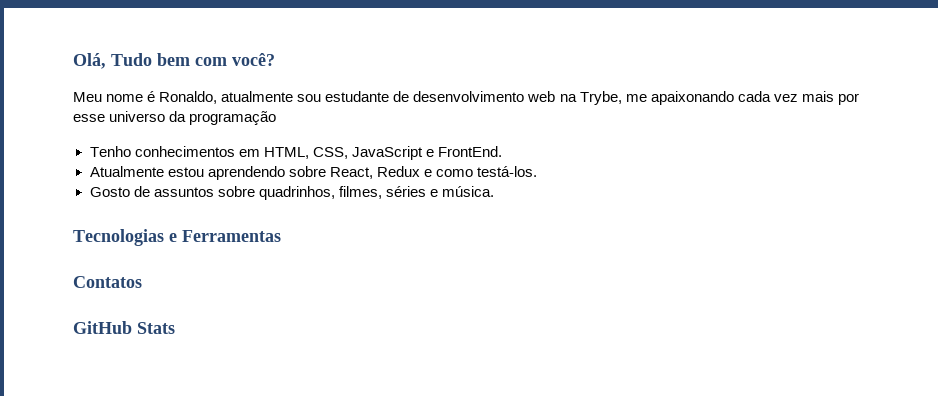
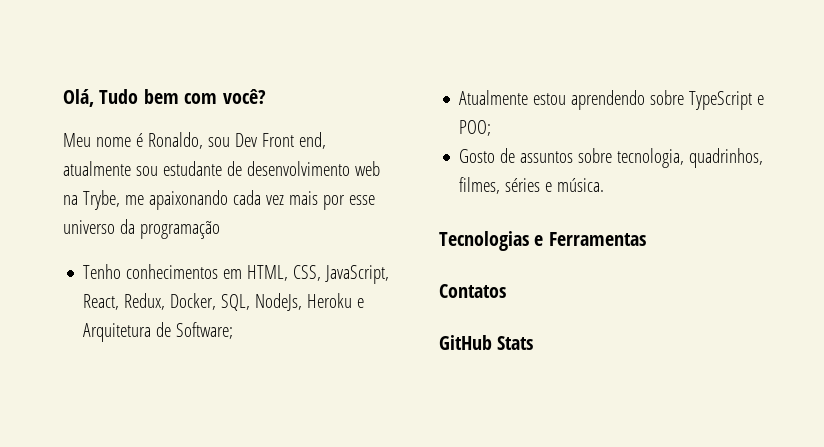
(218, 97) none -> [207,132,326,149] sou Dev Front end,
[351,146,502,160] JavaScript e FrontEnd. -> [325,265,390,284] [83,293,365,311] [83,322,234,342] JavaScript, React, Redux, Docker, SQL, NodeJs, Heroku e Arquitetura de Software;
[329,166,537,179] React, Redux e como testá-los. -> [689,91,765,110] [459,120,492,136] TypeScript e POO;
(255, 191) none -> [617,148,685,168] tecnologia,

